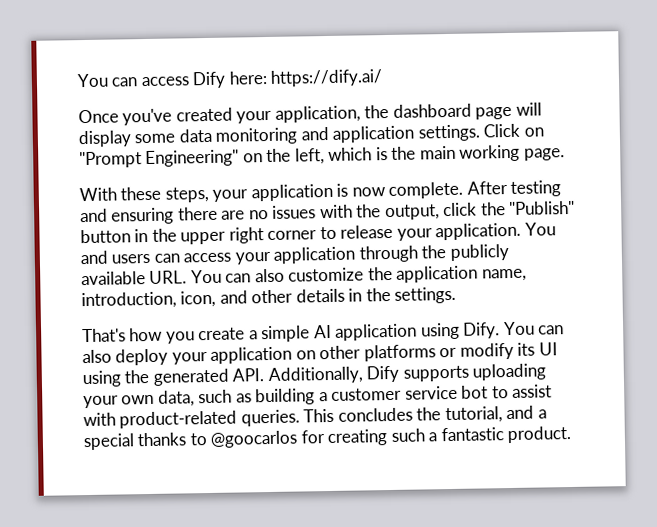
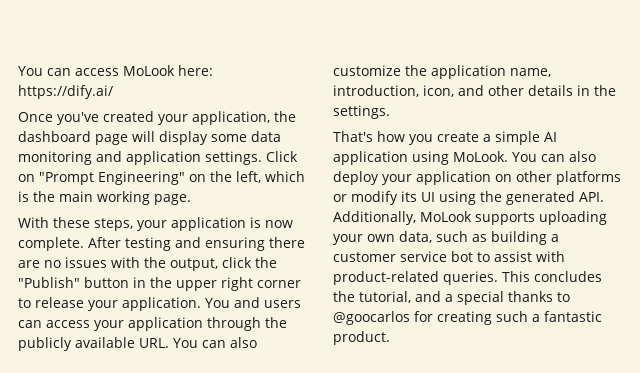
[192,71,227,89] Dify -> [123,65,175,76] MoLook
[463,322,501,339] Dify. -> [453,151,508,162] MoLook.
[366,365,400,383] Dify -> [420,211,472,222] MoLook

